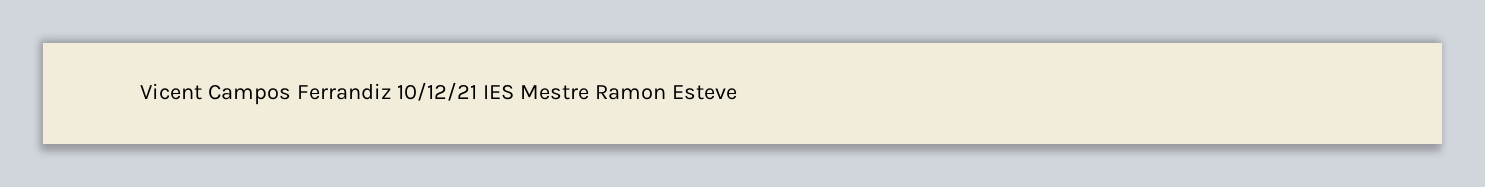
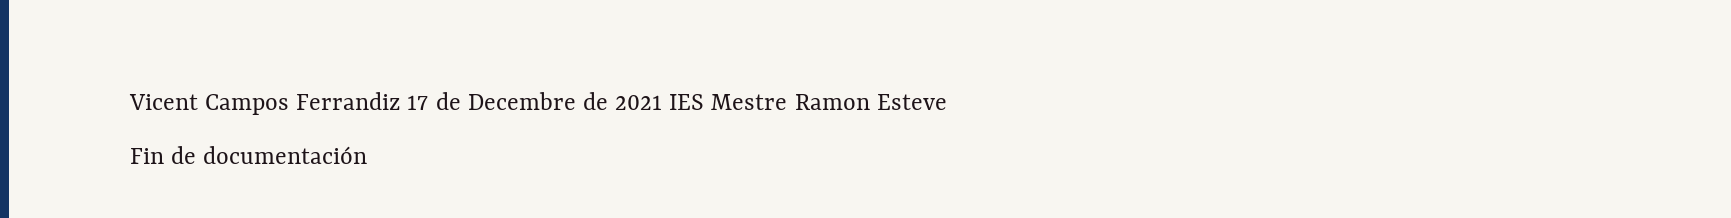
[396,82,477,101] 10/12/21 -> [407,92,663,110] 17 de Decembre de 2021
(737, 92) none -> [130,146,368,164] // Fin de documentación

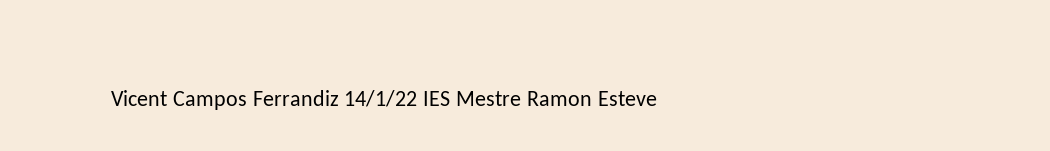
[407,92,663,110] 17 de Decembre de 2021 -> [344,90,418,107] 14/1/22
[130,146,368,164] // Fin de documentación -> (657, 98) none

